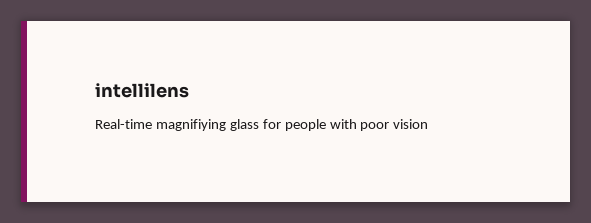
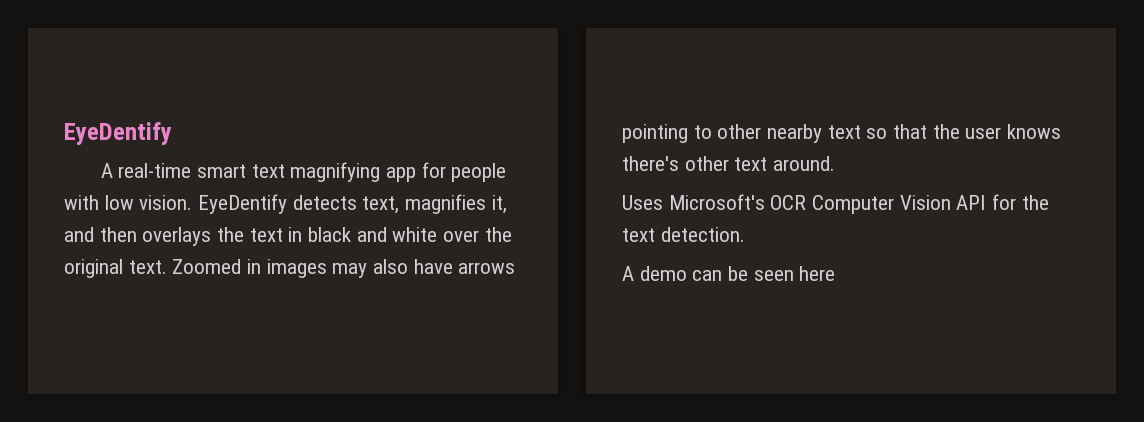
[95,83,189,98] [95,119,429,131] intellilens // Real-time magnifiying glass for people with poor vision -> [64,122,172,145] [100,162,507,182] [64,194,507,214] [64,227,512,246] [64,259,516,278] [622,124,1062,143] [622,156,836,171] [622,194,1049,214] [622,227,745,242] [622,266,836,281] EyeDentify // A real-time smart text magnifying app for people with low vision. EyeDentify detects text, magnifies it, and then overlays the text in black and white over the original text. Zoomed in images may also have arrows pointing to other nearby text so that the user knows there's other text around. // Uses Microsoft's OCR Computer Vision API for the text detection. // A demo can be seen here

